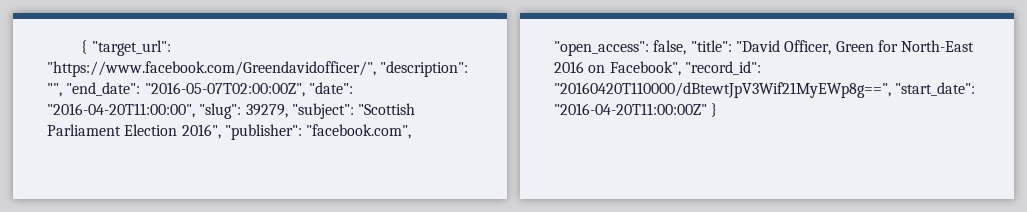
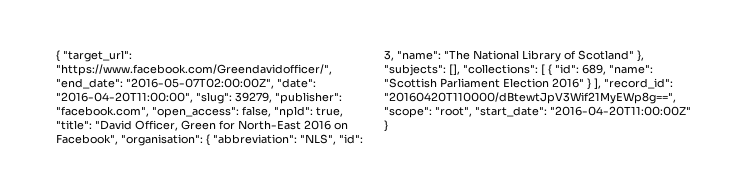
[380,61,469,77] [47,83,62,97] "description": "", -> (332, 70) none
[291,103,416,119] [47,124,221,139] "subject": "Scottish Parliament Election 2016", -> (272, 97) none
(687, 47) none -> [274,106,343,118] "npld": true,
[684,61,761,75] [554,82,891,98] "record_id": "20160420T110000/dBtewtJpV3Wif21MyEWp8g==", -> [121,134,363,146] [384,50,644,62] [384,64,653,76] [384,78,673,90] [384,92,676,104] [384,106,472,118] "organisation": { "abbreviation": "NLS", "id": 3, "name": "The National Library of Scotland" }, "subjects": [], "collections": [ { "id": 689, "name": "Scottish Parliament Election 2016" } ], "record_id": "20160420T110000/dBtewtJpV3Wif21MyEWp8g==", "scope": "root",

